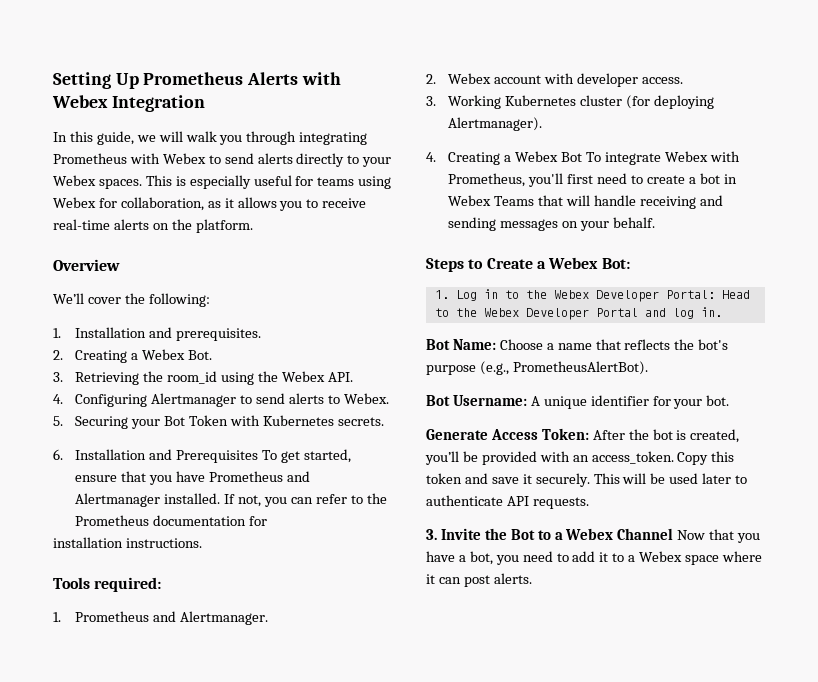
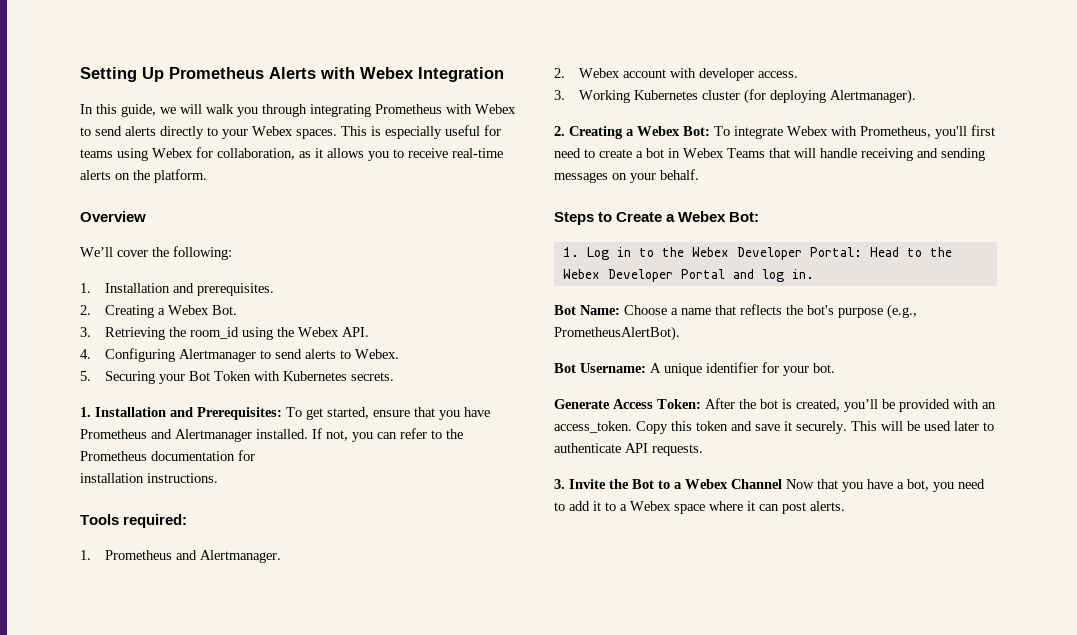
[53,449,259,463] 6. Installation and Prerequisites -> [80,407,282,420] 1. Installation and Prerequisites:
[426,151,583,165] 4. Creating a Webex Bot -> [554,126,710,139] 2. Creating a Webex Bot:

